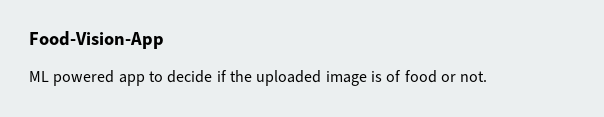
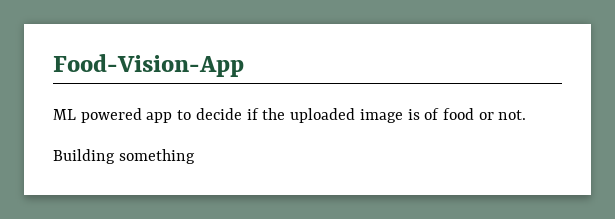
(488, 76) none -> [53,149,195,164] // Building something

